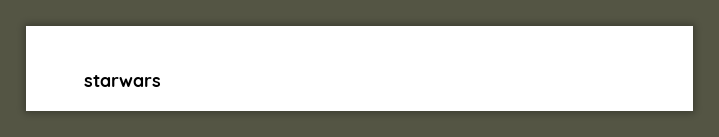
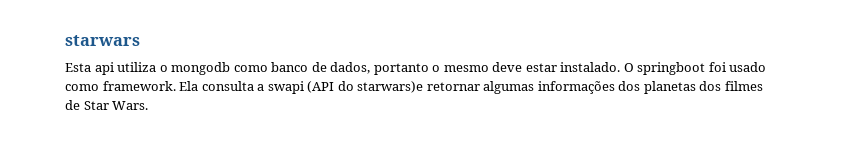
(161, 81) none -> [65,62,767,75] [65,81,763,94] [65,100,149,110] // Esta api utiliza o mongodb como banco de dados, portanto o mesmo deve estar instalado. O springboot foi usado como framework. Ela consulta a swapi (API do starwars)e retornar algumas informações dos planetas dos filmes de Star Wars.

